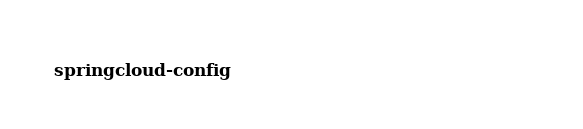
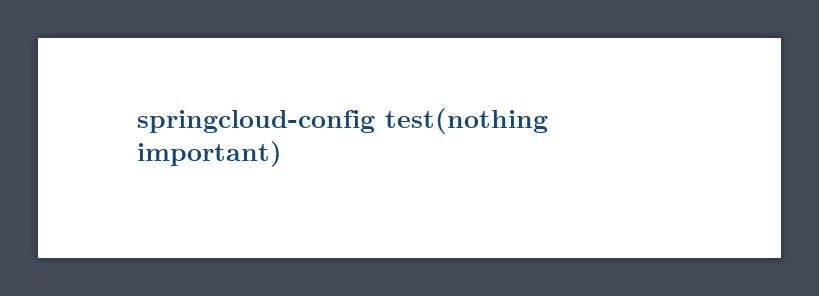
(231, 71) none -> [385,108,548,134] [137,141,282,167] test(nothing important)

